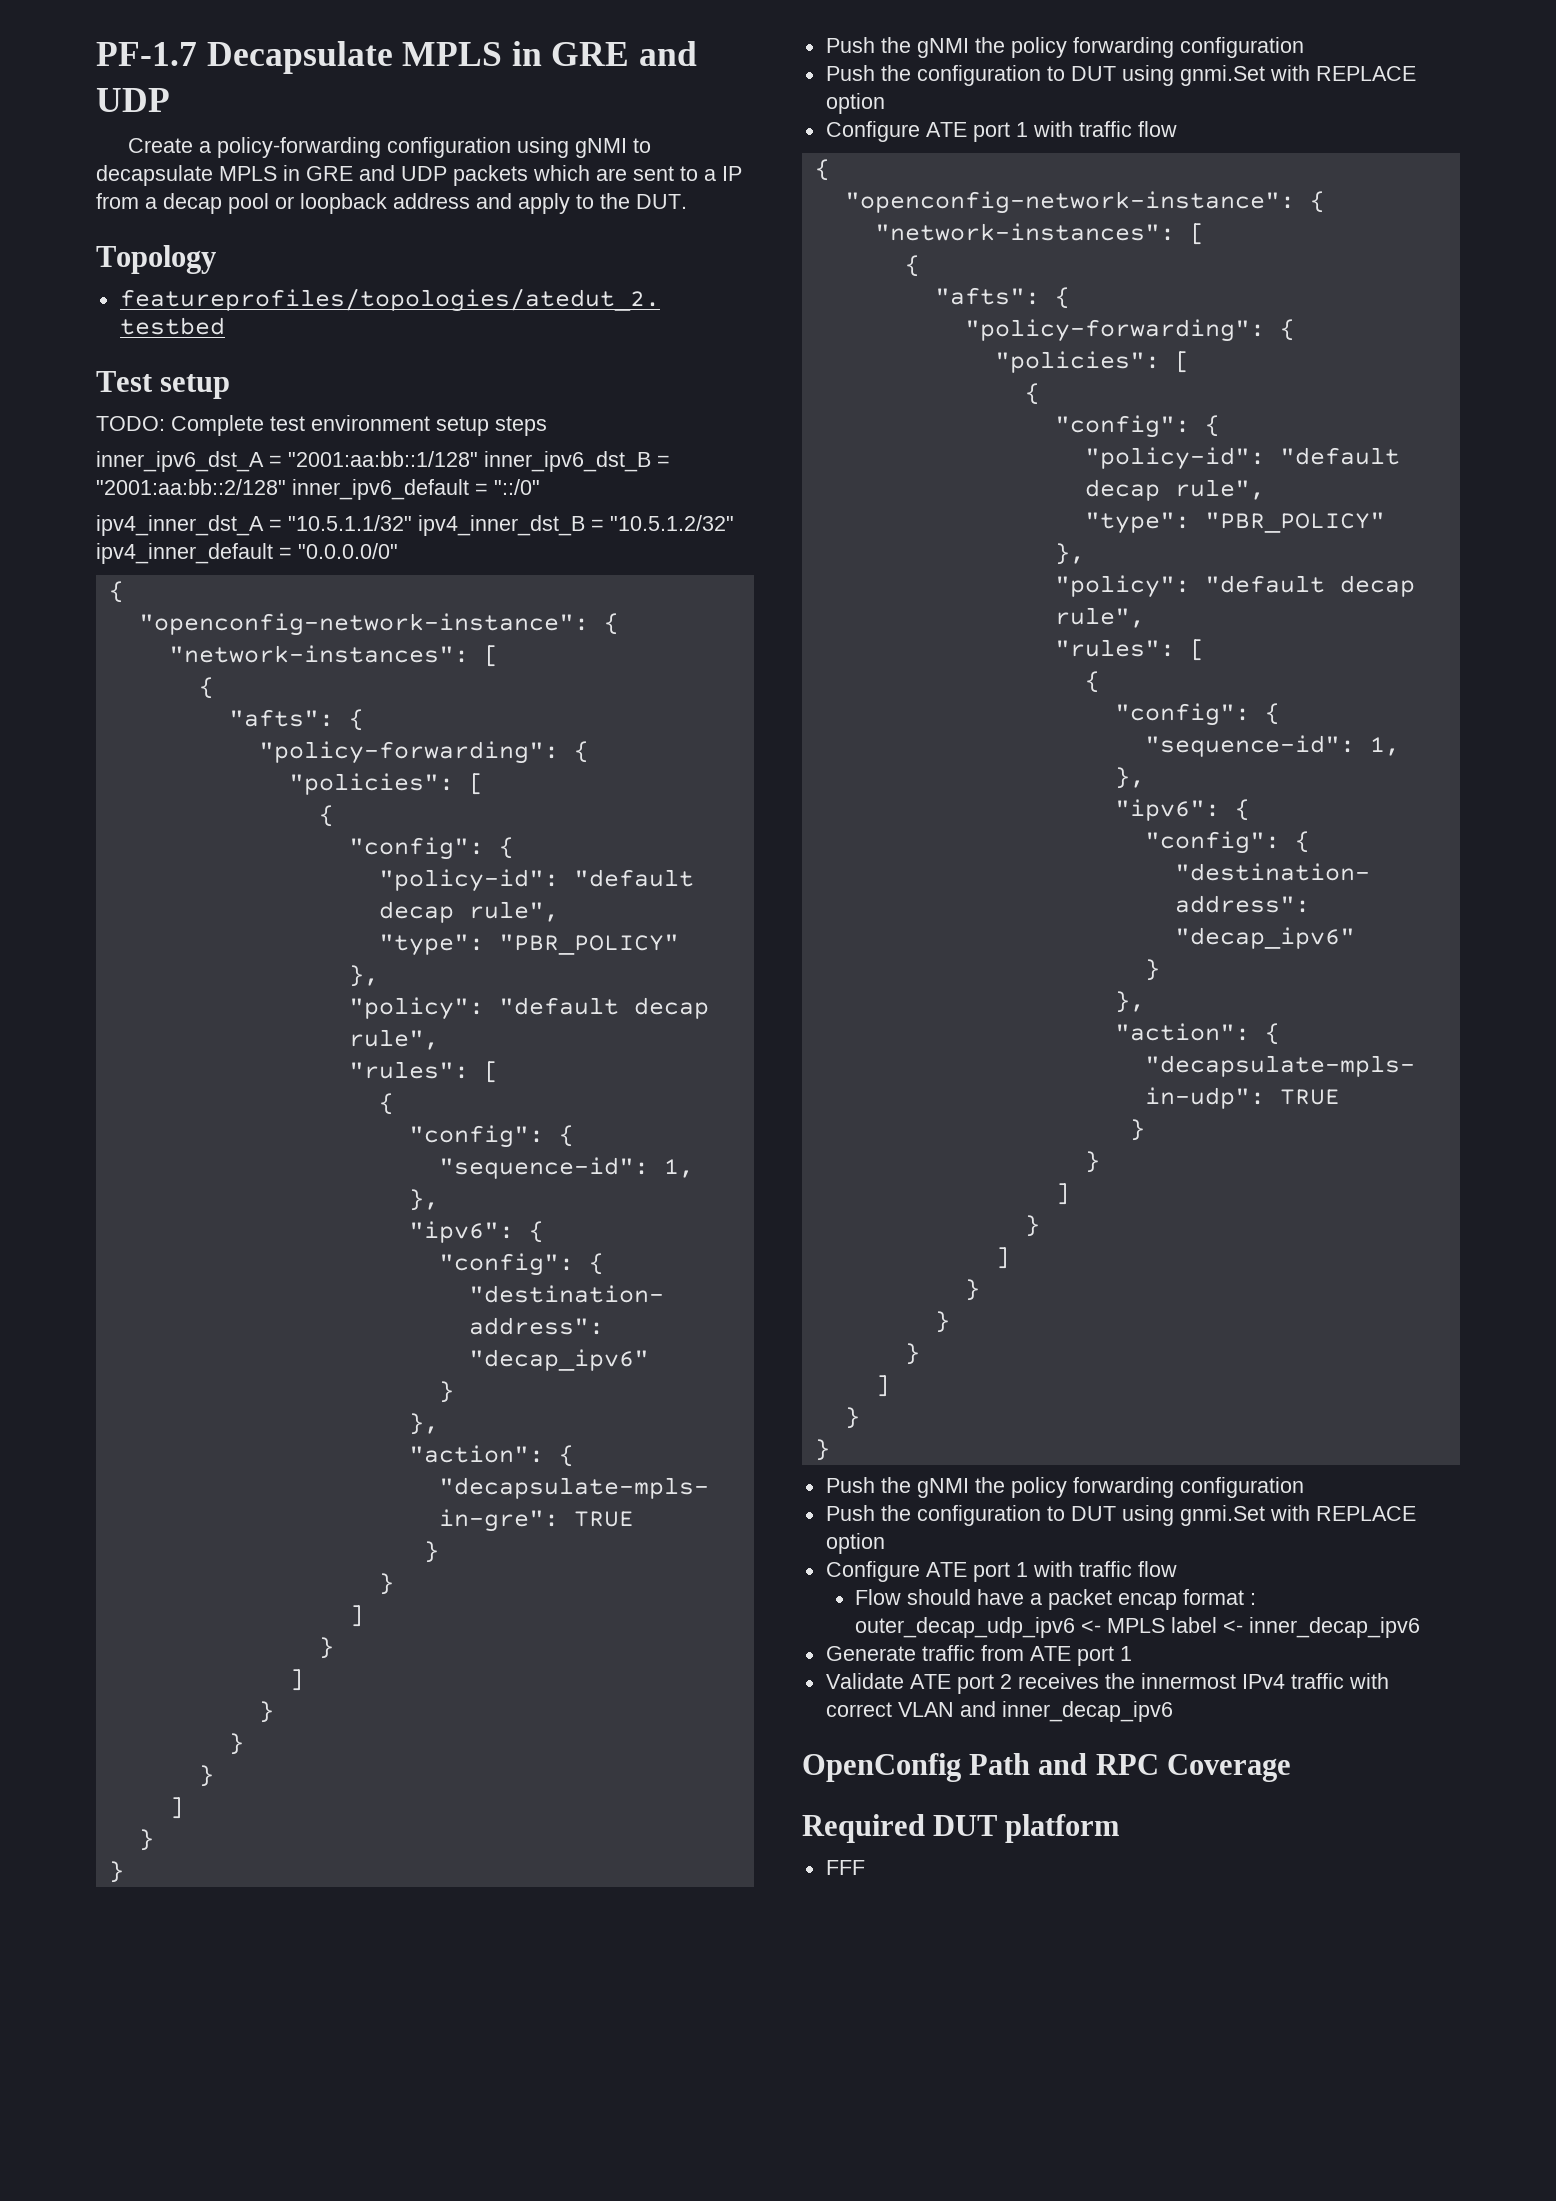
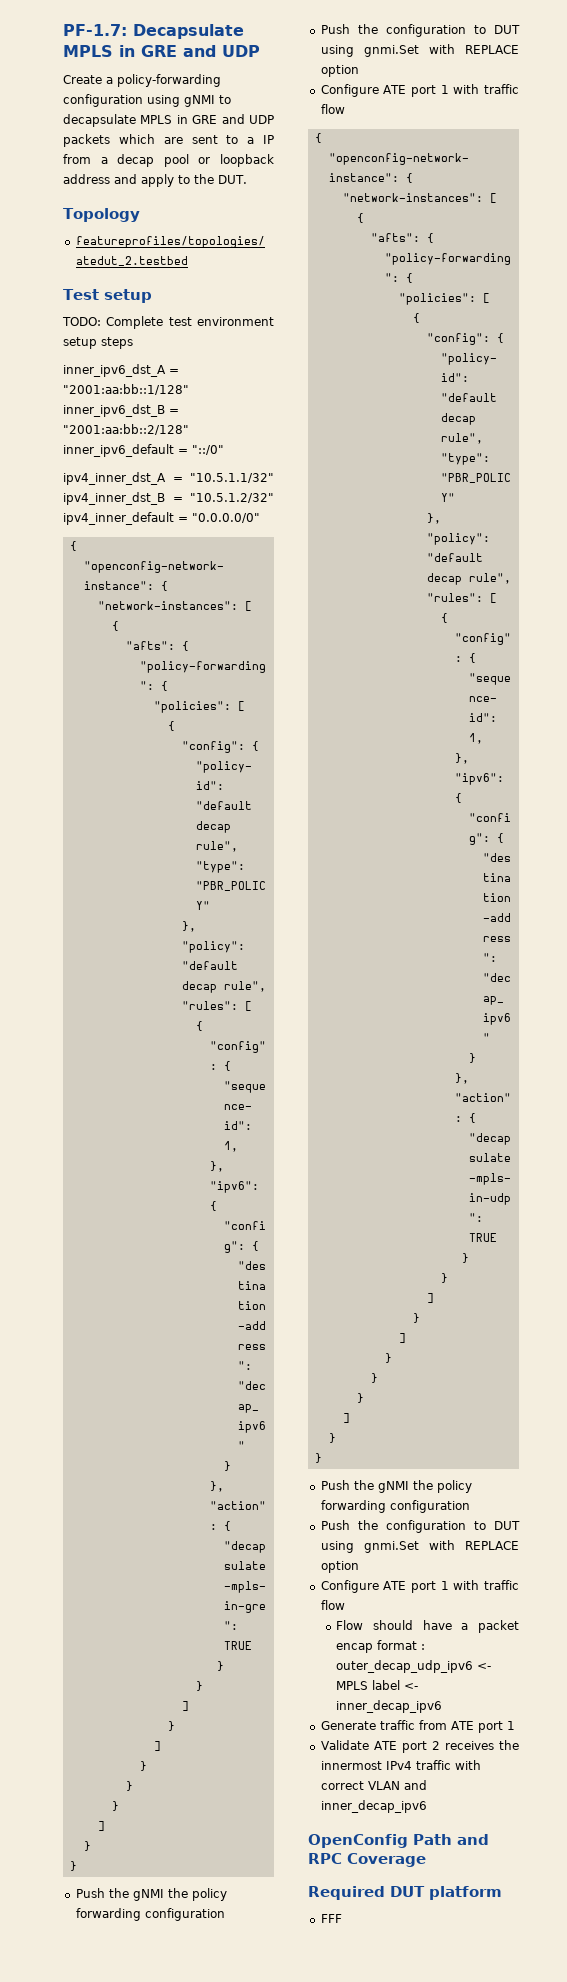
[96,42,197,66] PF-1.7 -> [63,24,127,36] PF-1.7:

